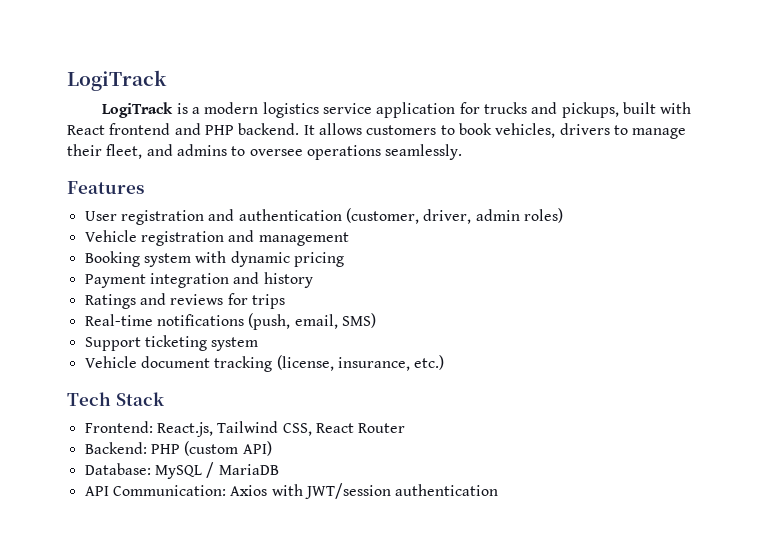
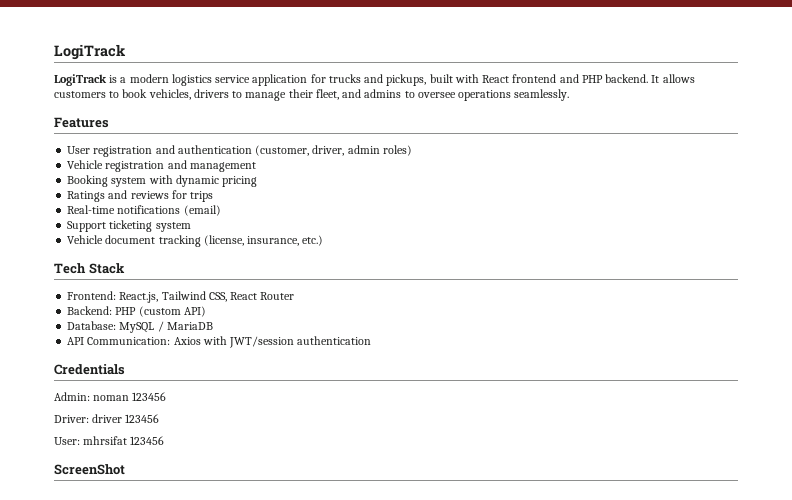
[84,272,313,288] // Payment integration and history -> (258, 181) none
[248,313,376,330] (push, email, SMS) -> [183,205,221,216] (email)
(499, 490) none -> [54,364,125,375] [54,392,167,401] [54,414,160,423] [54,436,165,445] [54,464,125,475] // Credentials // Admin: noman 123456 // Driver: driver 123456 // User: mhrsifat 123456 // ScreenShot

